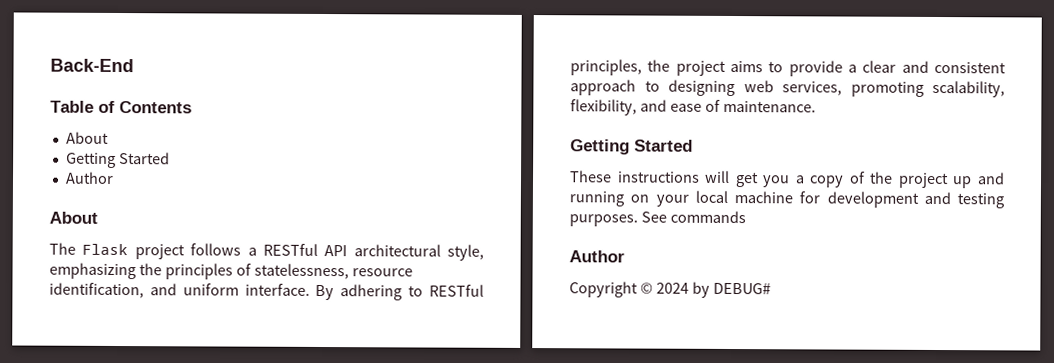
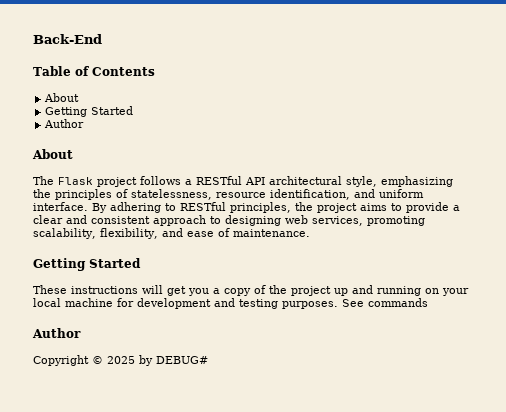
[655,282,689,294] 2024 -> [107,356,135,364] 2025

